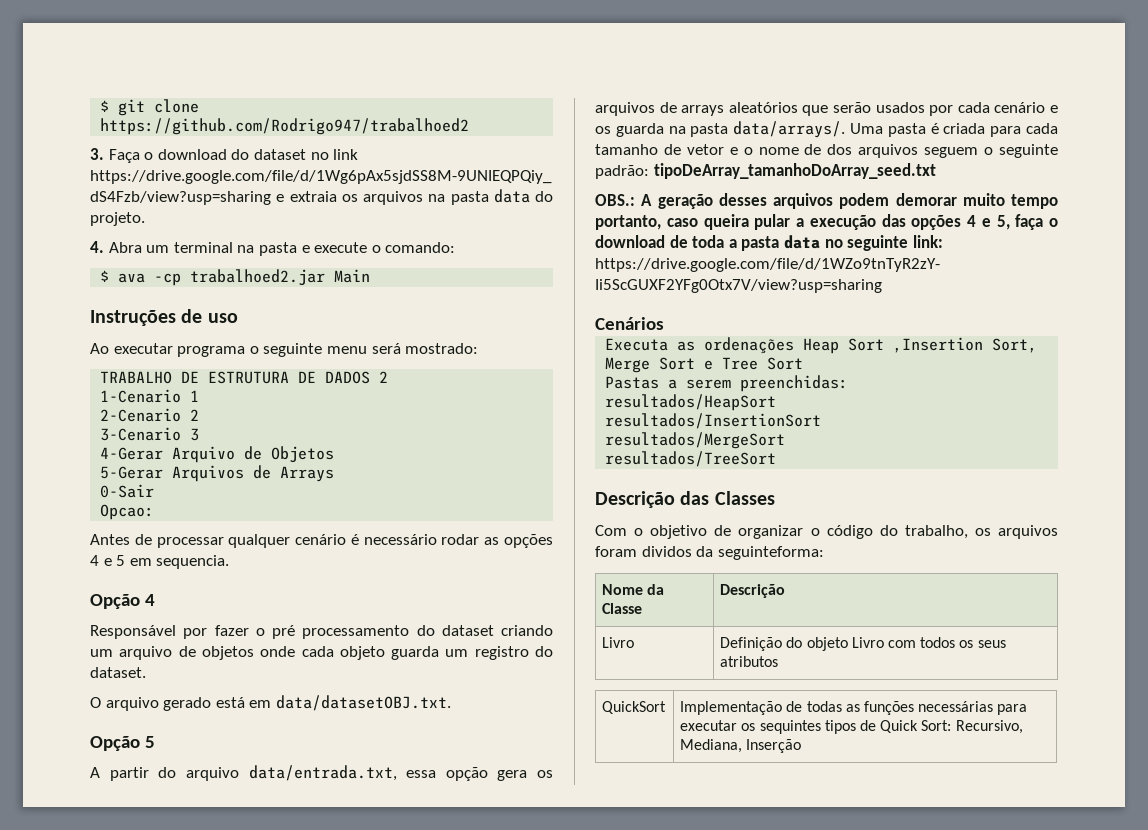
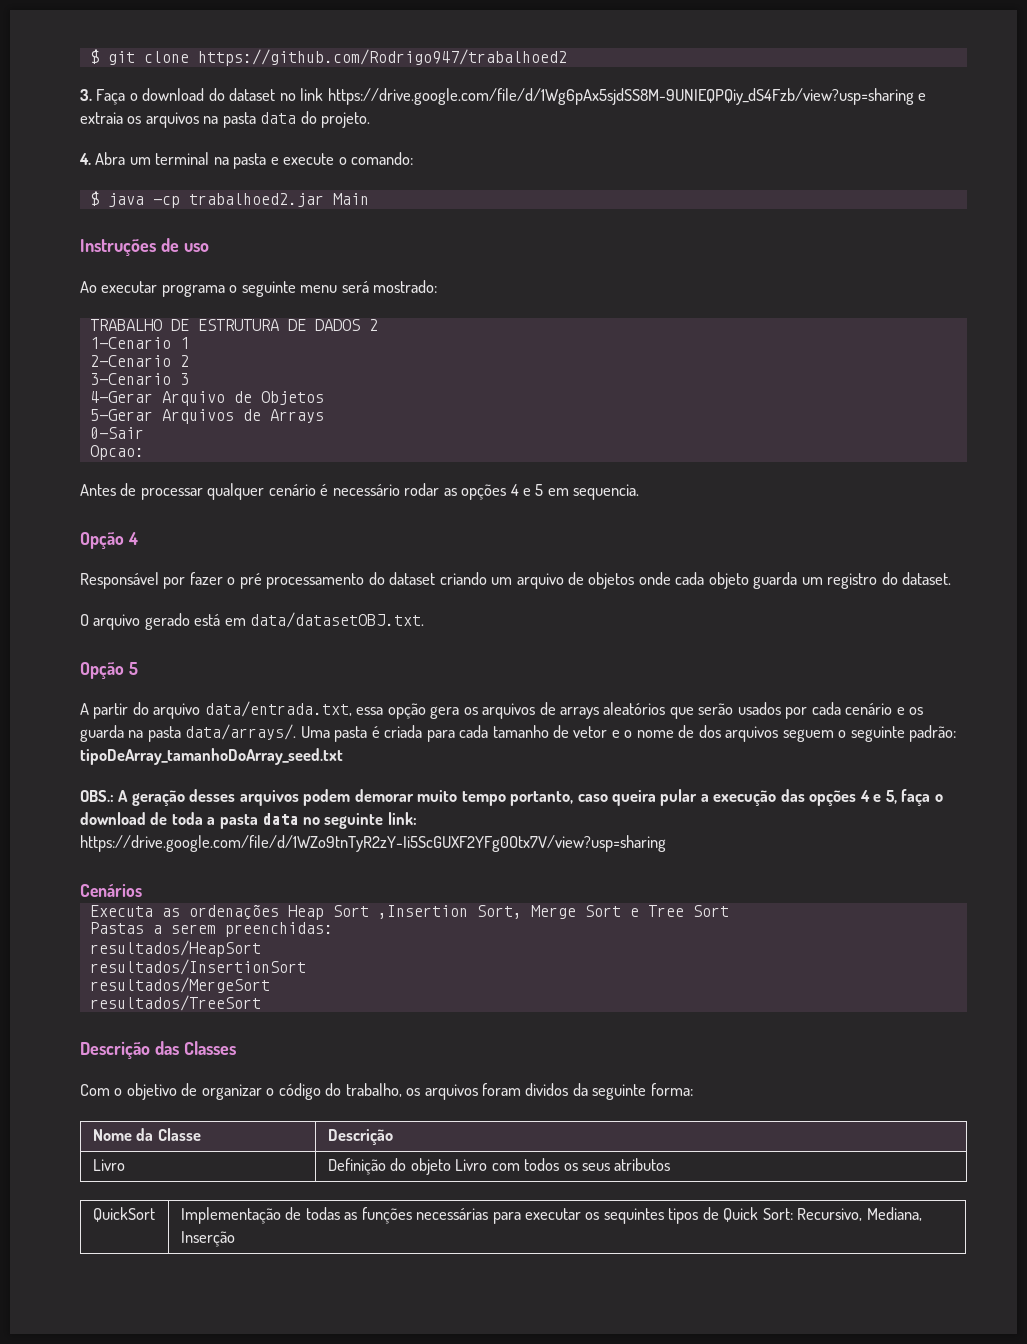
[118,273,146,283] ava -> [107,193,144,207] java
[717,546,824,560] seguinteforma: -> [592,1083,693,1100] seguinte forma:

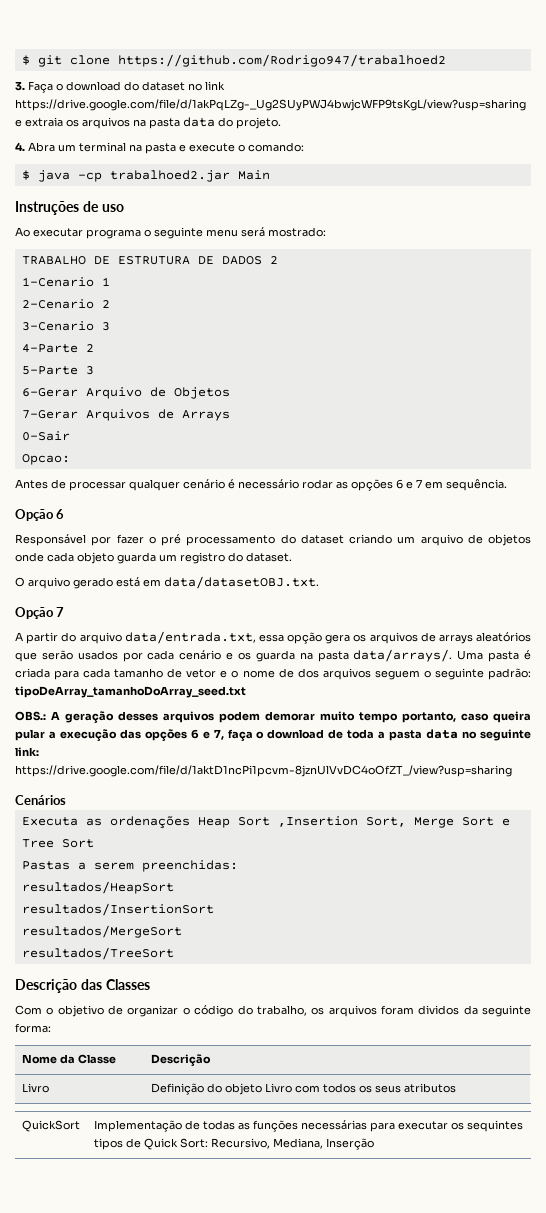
[327,88,914,105] https://drive.google.com/file/d/1Wg6pAx5sjdSS8M-9UNIEQPQiy_dS4Fzb/view?usp=sharing -> [15,99,526,111] https://drive.google.com/file/d/1akPqLZg-_Ug2SUyPWJ4bwjcWFP9tsKgL/view?usp=sharing
[89,391,153,403] 4-Gerar -> [21,344,94,353] [21,366,94,375] [21,388,78,397] 4-Parte 2 // 5-Parte 3 // 6-Gerar
[89,409,153,421] 5-Gerar -> [21,410,78,419] 7-Gerar
[510,484,640,500] [80,532,138,549] 4 e 5 em sequencia. // Opção 4 -> [396,479,507,491] [15,509,65,521] 6 e 7 em sequência. // Opção 6
[128,662,138,675] 5 -> [56,607,65,617] 7
[859,790,897,804] 4 e 5, -> [190,729,224,740] 6 e 7,
[80,835,666,852] https://drive.google.com/file/d/1WZo9tnTyR2zY-Ii5ScGUXF2YFg0Otx7V/view?usp=sharing -> [15,765,512,777] https://drive.google.com/file/d/1aktD1ncPi1pcvm-8jznUlVvDC4oOfZT_/view?usp=sharing

